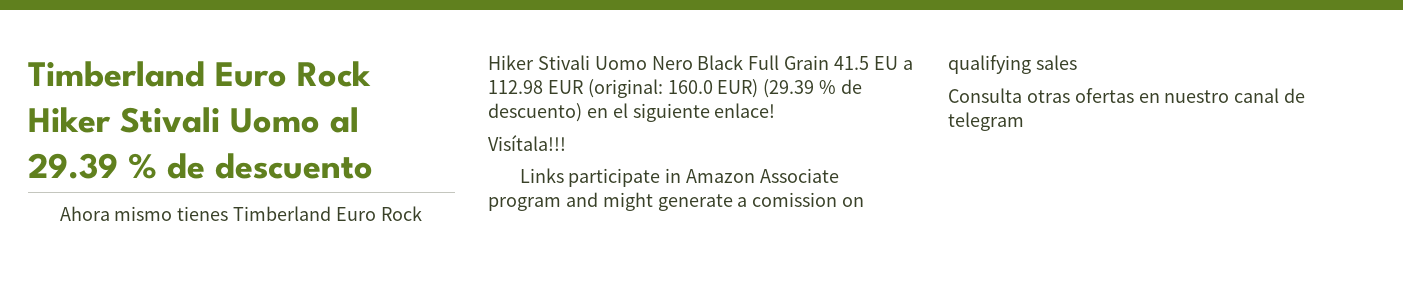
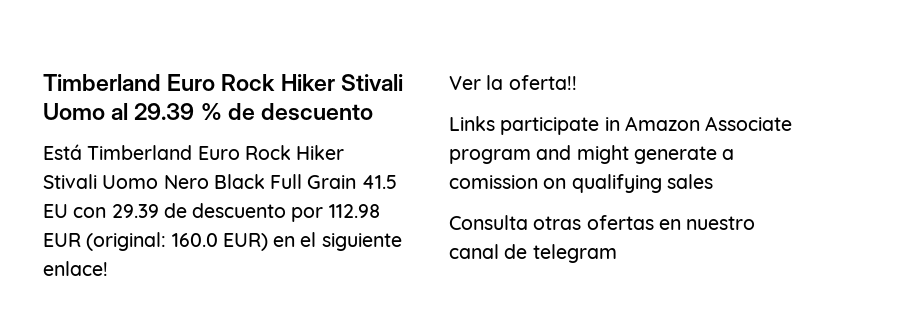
[59,206,229,221] Ahora mismo tienes -> [43,144,82,160] Está
[902,60,913,70] a -> [73,203,324,222] con 29.39 de descuento por
[763,79,863,98] [488,103,582,122] (29.39 % de descuento) -> (268, 242) none
[488,135,566,151] Visítala!!! -> [449,75,577,90] Ver la oferta!!

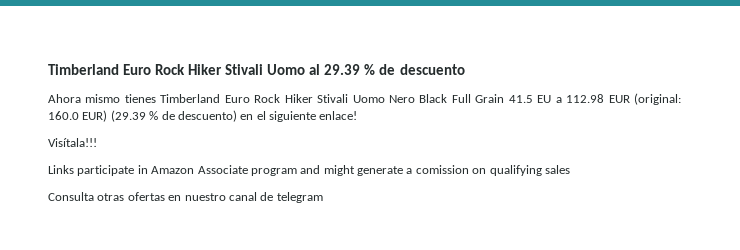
[43,144,82,160] Está -> [48,94,156,103] Ahora mismo tienes
[73,203,324,222] con 29.39 de descuento por -> [555,97,562,103] a
(268, 242) none -> [110,110,237,122] (29.39 % de descuento)
[449,75,577,90] Ver la oferta!! -> [48,138,97,147] Visítala!!!

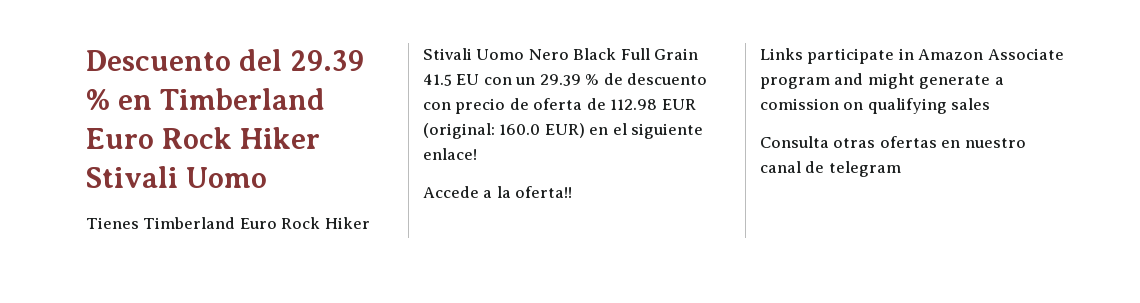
[48,64,465,75] [48,94,156,103] Timberland Euro Rock Hiker Stivali Uomo al 29.39 % de descuento // Ahora mismo tienes -> [86,49,365,71] [86,88,326,110] [86,127,321,149] [86,166,268,188] [86,217,139,229] Descuento del 29.39 % en Timberland Euro Rock Hiker Stivali Uomo // Tienes
[555,97,562,103] a -> [483,73,708,86] [423,98,606,114] con un 29.39 % de descuento con precio de oferta de
[110,110,237,122] (29.39 % de descuento) -> (585, 130) none
[48,138,97,147] Visítala!!! -> [423,186,573,198] Accede a la oferta!!

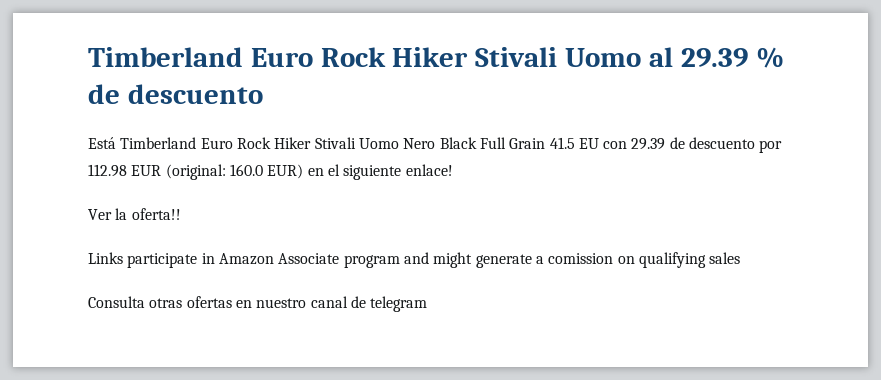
[86,49,365,71] [86,88,326,110] [86,127,321,149] [86,166,268,188] [86,217,139,229] Descuento del 29.39 % en Timberland Euro Rock Hiker Stivali Uomo // Tienes -> [88,47,784,68] [88,84,263,104] [88,137,116,149] Timberland Euro Rock Hiker Stivali Uomo al 29.39 % de descuento // Está
[515,73,708,86] [423,98,606,114] un 29.39 % de descuento con precio de oferta de -> [631,137,783,153] 29.39 de descuento por
[423,186,493,198] Accede a -> [88,209,112,220] Ver

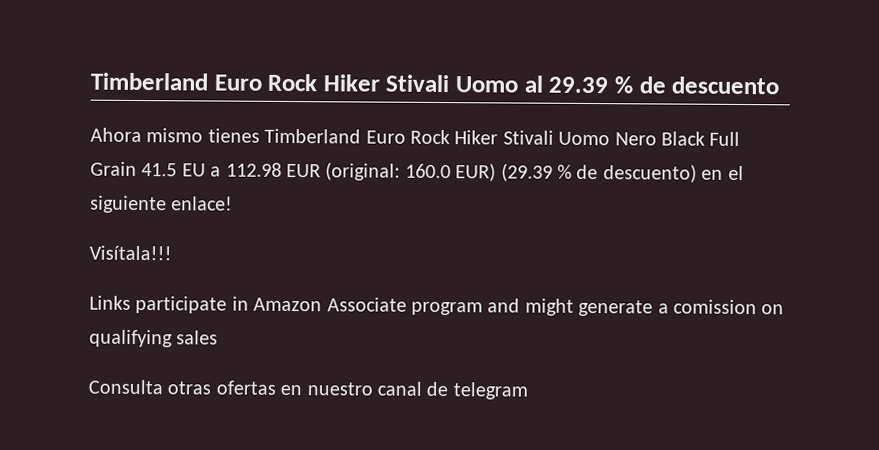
[88,137,116,149] Está -> [90,127,260,143] Ahora mismo tienes
[603,137,783,153] con 29.39 de descuento por -> [210,166,222,177] a
(304, 171) none -> [500,163,697,183] (29.39 % de descuento)
[88,208,181,220] Ver la oferta!! -> [89,245,172,261] Visítala!!!

